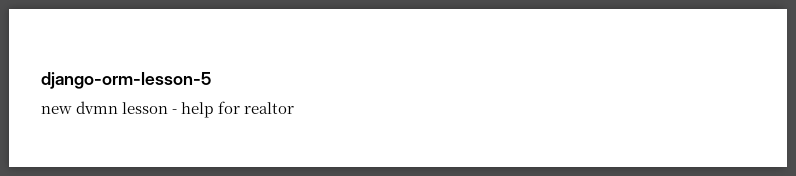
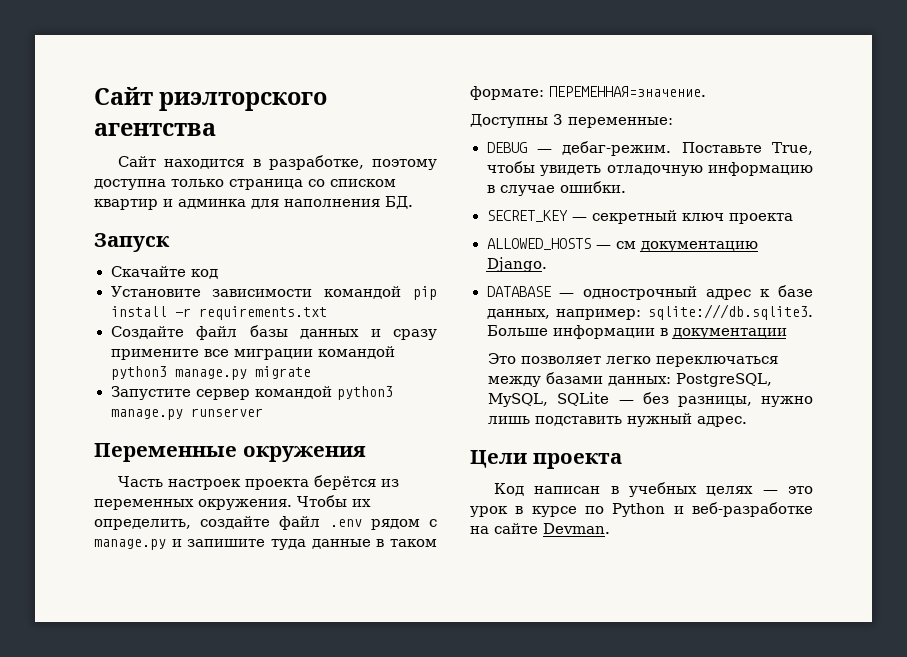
[41,72,211,89] [41,101,295,118] django-orm-lesson-5 // new dvmn lesson - help for realtor -> [94,87,328,111] [94,123,216,136] [118,155,438,170] [94,179,396,190] [94,196,413,210] [94,233,170,252] [110,266,218,279] [110,286,437,300] [110,306,327,320] [110,325,437,340] [110,346,395,360] [110,366,311,380] [110,386,393,400] [110,408,263,420] [94,443,366,462] [118,475,400,490] [94,495,371,510] [94,516,437,530] [94,539,437,550] [470,86,706,100] [470,114,673,128] [486,141,813,156] [486,161,813,176] [486,181,626,196] [486,210,793,224] [486,238,758,252] [486,257,547,272] [486,285,813,300] [486,304,813,320] [486,325,787,339] [488,353,779,367] [488,372,773,387] [488,392,813,407] [488,413,748,427] [470,450,622,469] [494,482,813,497] [470,502,813,517] [470,523,610,534] Сайт риэлторского агентства // Сайт находится в разработке, поэтому доступна только страница со списком квартир и админка для наполнения БД. // Запуск // Скачайте код // Установите зависимости командой pip install -r requirements.txt // Создайте файл базы данных и сразу примените все миграции командой python3 manage.py migrate // Запустите сервер командой python3 manage.py runserver // Переменные окружения // Часть настроек проекта берётся из переменных окружения. Чтобы их определить, создайте файл .env рядом с manage.py и запишите туда данные в таком формате: ПЕРЕМЕННАЯ=значение. // Доступны 3 переменные: // DEBUG — дебаг-режим. Поставьте True, чтобы увидеть отладочную информацию в случае ошибки. // SECRET_KEY — секретный ключ проекта // ALLOWED_HOSTS — см документацию Django. // DATABASE — однострочный адрес к базе данных, например: sqlite:///db.sqlite3. Больше информации в документации // Это позволяет легко переключаться между базами данных: PostgreSQL, MySQL, SQLite — без разницы, нужно лишь подставить нужный адрес. // Цели проекта // Код написан в учебных целях — это урок в курсе по Python и веб-разработке на сайте Devman.

